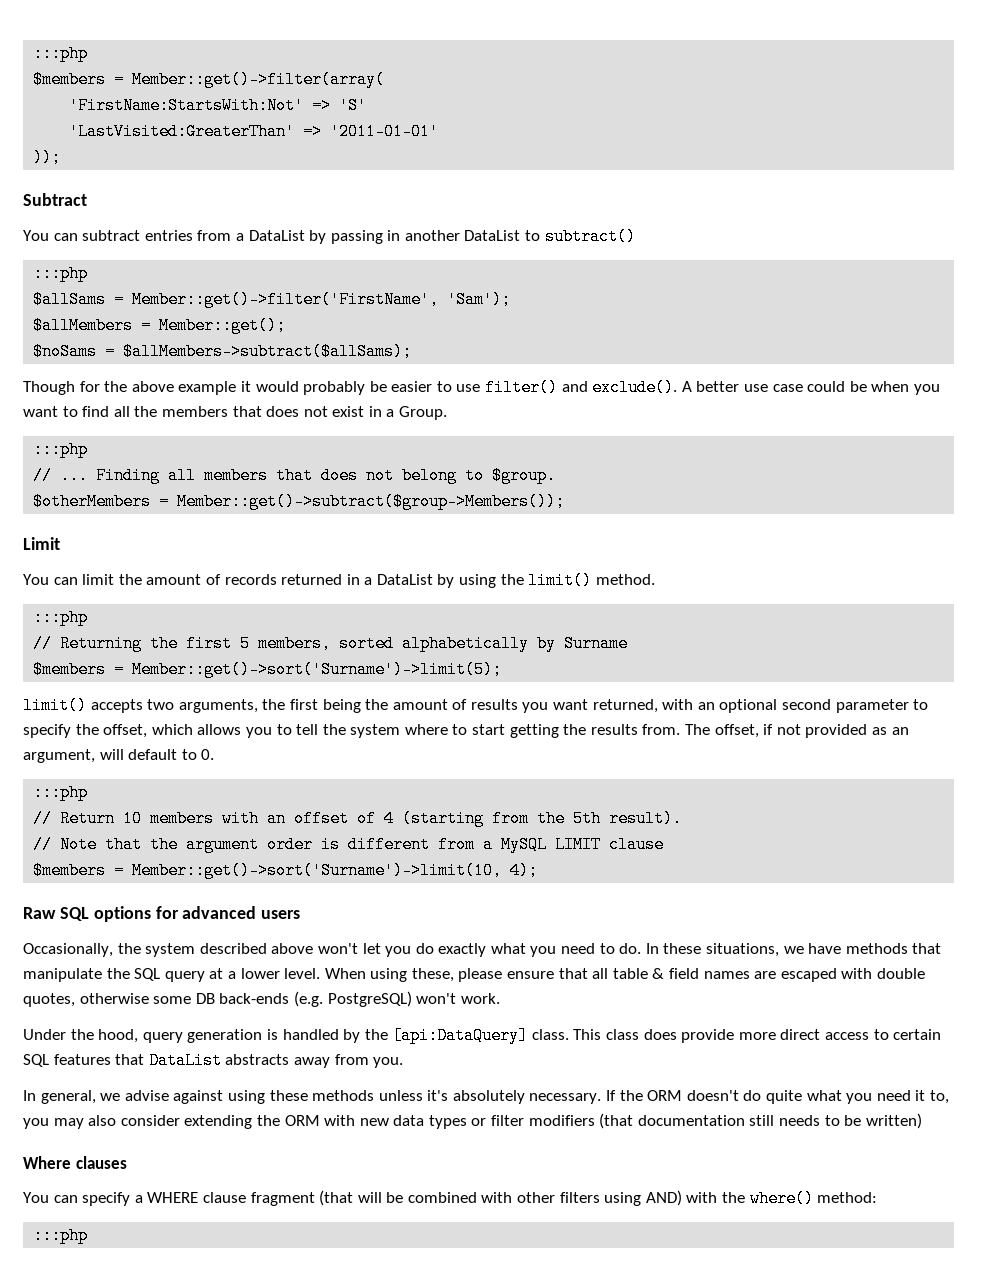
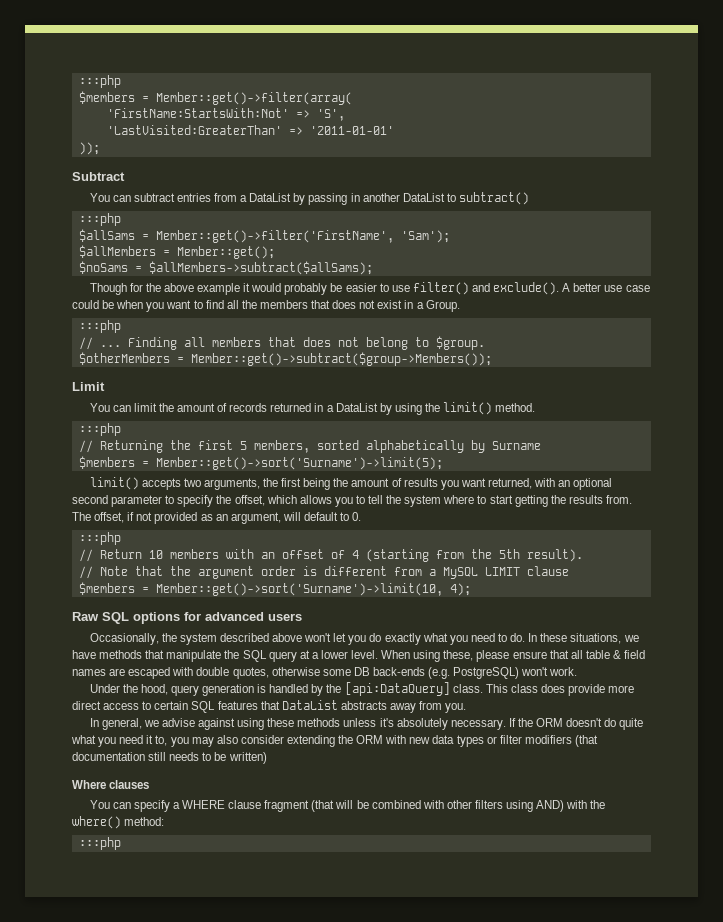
[339,97,368,114] 'S' -> [316,109,345,121] 'S',

